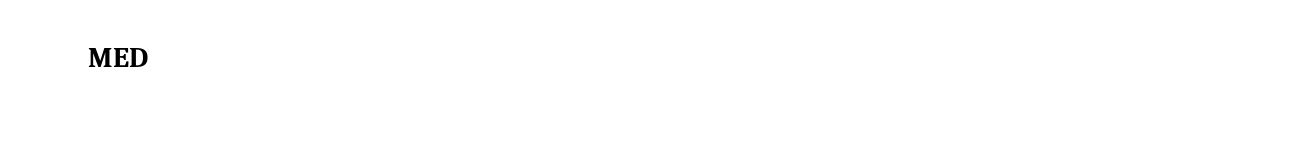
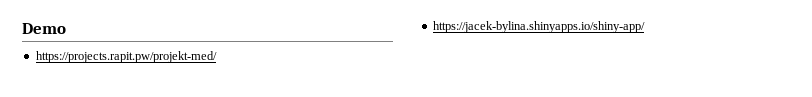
[88,48,148,67] MED -> [22,23,66,34] [35,51,217,63] [432,21,645,33] Demo // https://projects.rapit.pw/projekt-med/ // https://jacek-bylina.shinyapps.io/shiny-app/

